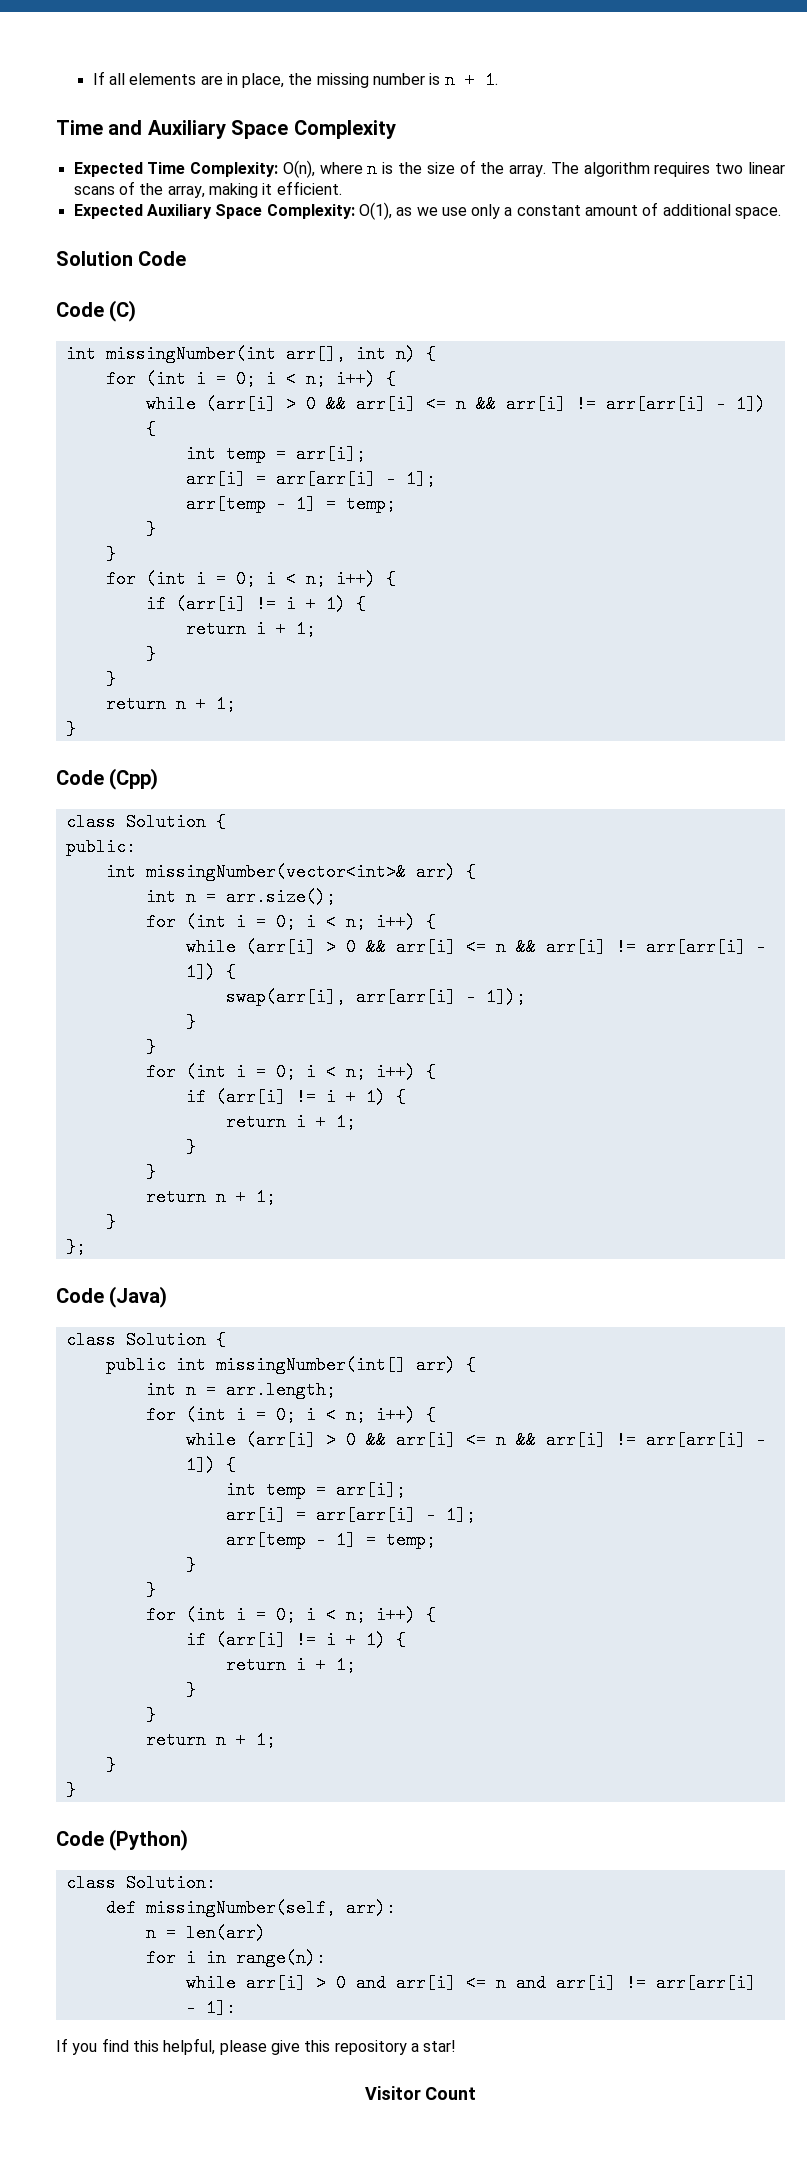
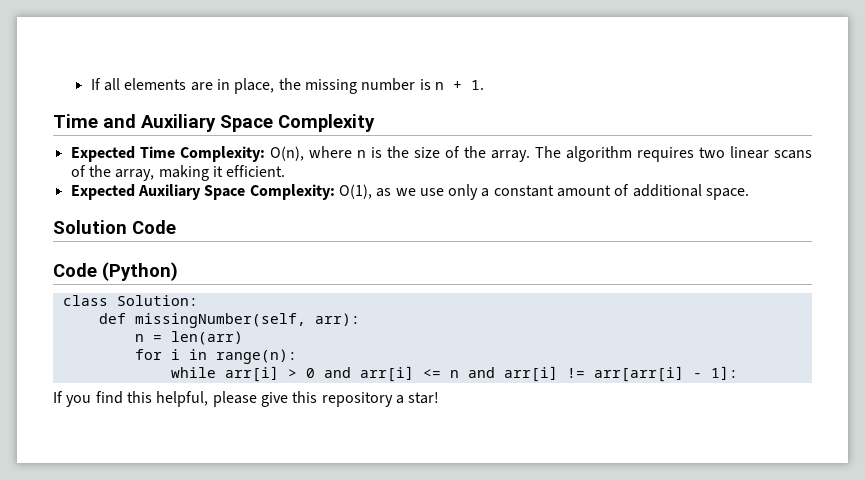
[56,300,137,322] [65,345,436,363] [105,370,396,388] [145,395,766,413] [145,420,156,438] [185,445,366,463] [185,470,436,488] [185,495,396,513] [145,520,156,538] [105,545,116,563] [105,570,396,588] [145,595,366,613] [185,620,316,638] [145,645,156,663] [105,670,116,688] [105,695,236,713] [65,720,76,738] [56,768,159,790] [65,813,226,831] [65,838,136,856] [105,863,476,881] [145,888,336,906] [145,913,436,931] [185,938,766,956] [185,963,236,981] [225,988,526,1006] [185,1013,196,1031] [145,1038,156,1056] [145,1063,436,1081] [185,1088,406,1106] [225,1113,356,1131] [185,1138,196,1156] [145,1163,156,1181] [145,1188,276,1206] [105,1213,116,1231] [65,1238,86,1256] [56,1286,168,1308] [65,1331,226,1349] [105,1356,476,1374] [145,1381,336,1399] [145,1406,436,1424] [185,1431,766,1449] [185,1456,236,1474] [225,1481,406,1499] [225,1506,476,1524] [225,1531,436,1549] [185,1556,196,1574] [145,1581,156,1599] [145,1606,436,1624] [185,1631,406,1649] [225,1656,356,1674] [185,1681,196,1699] [145,1706,156,1724] [145,1731,276,1749] [105,1756,116,1774] [65,1781,76,1799] // Code (C) // int missingNumber(int arr[], int n) { // for (int i = 0; i < n; i++) { // while (arr[i] > 0 && arr[i] <= n && arr[i] != arr[arr[i] - 1]) { // int temp = arr[i]; // arr[i] = arr[arr[i] - 1]; // arr[temp - 1] = temp; // } // } // for (int i = 0; i < n; i++) { // if (arr[i] != i + 1) { // return i + 1; // } // } // return n + 1; // } // Code (Cpp) // class Solution { // public: // int missingNumber(vector<int>& arr) { // int n = arr.size(); // for (int i = 0; i < n; i++) { // while (arr[i] > 0 && arr[i] <= n && arr[i] != arr[arr[i] - 1]) { // swap(arr[i], arr[arr[i] - 1]); // } // } // for (int i = 0; i < n; i++) { // if (arr[i] != i + 1) { // return i + 1; // } // } // return n + 1; // } // }; // Code (Java) // class Solution { // public int missingNumber(int[] arr) { // int n = arr.length; // for (int i = 0; i < n; i++) { // while (arr[i] > 0 && arr[i] <= n && arr[i] != arr[arr[i] - 1]) { // int temp = arr[i]; // arr[i] = arr[arr[i] - 1]; // arr[temp - 1] = temp; // } // } // for (int i = 0; i < n; i++) { // if (arr[i] != i + 1) { // return i + 1; // } // } // return n + 1; // } // } -> (176, 227) none
[364,2086,477,2100] // Visitor Count -> (440, 398) none

